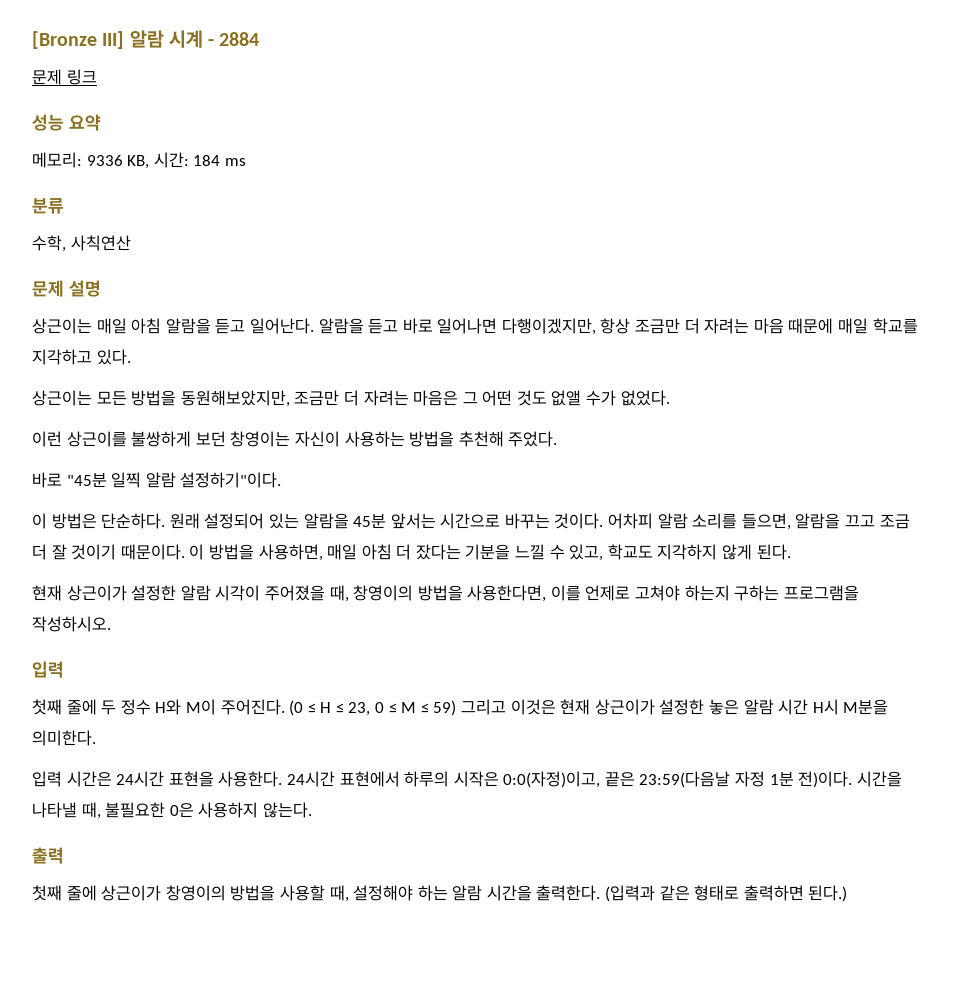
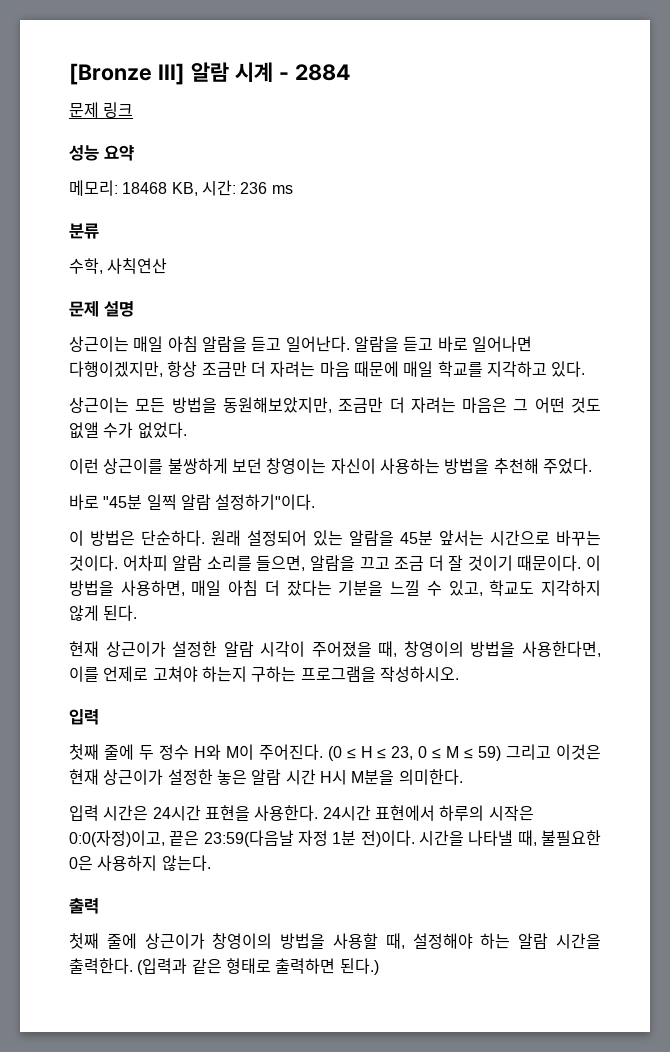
[86,155,123,166] 9336 -> [122,182,168,194] 18468
[193,155,221,166] 184 -> [240,182,268,194] 236

